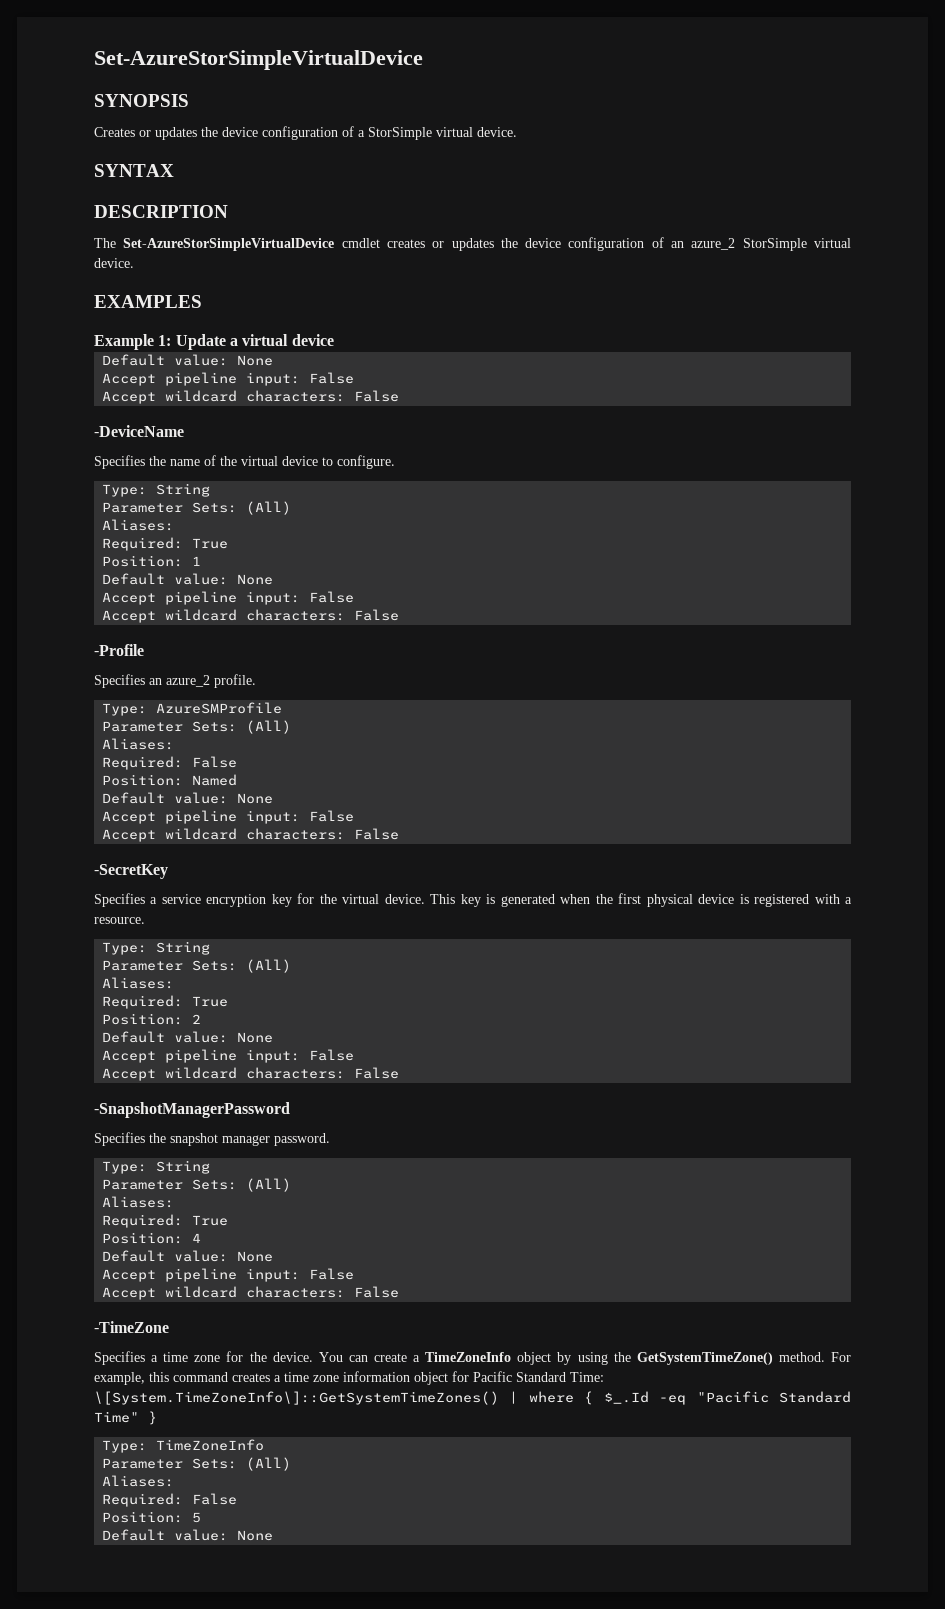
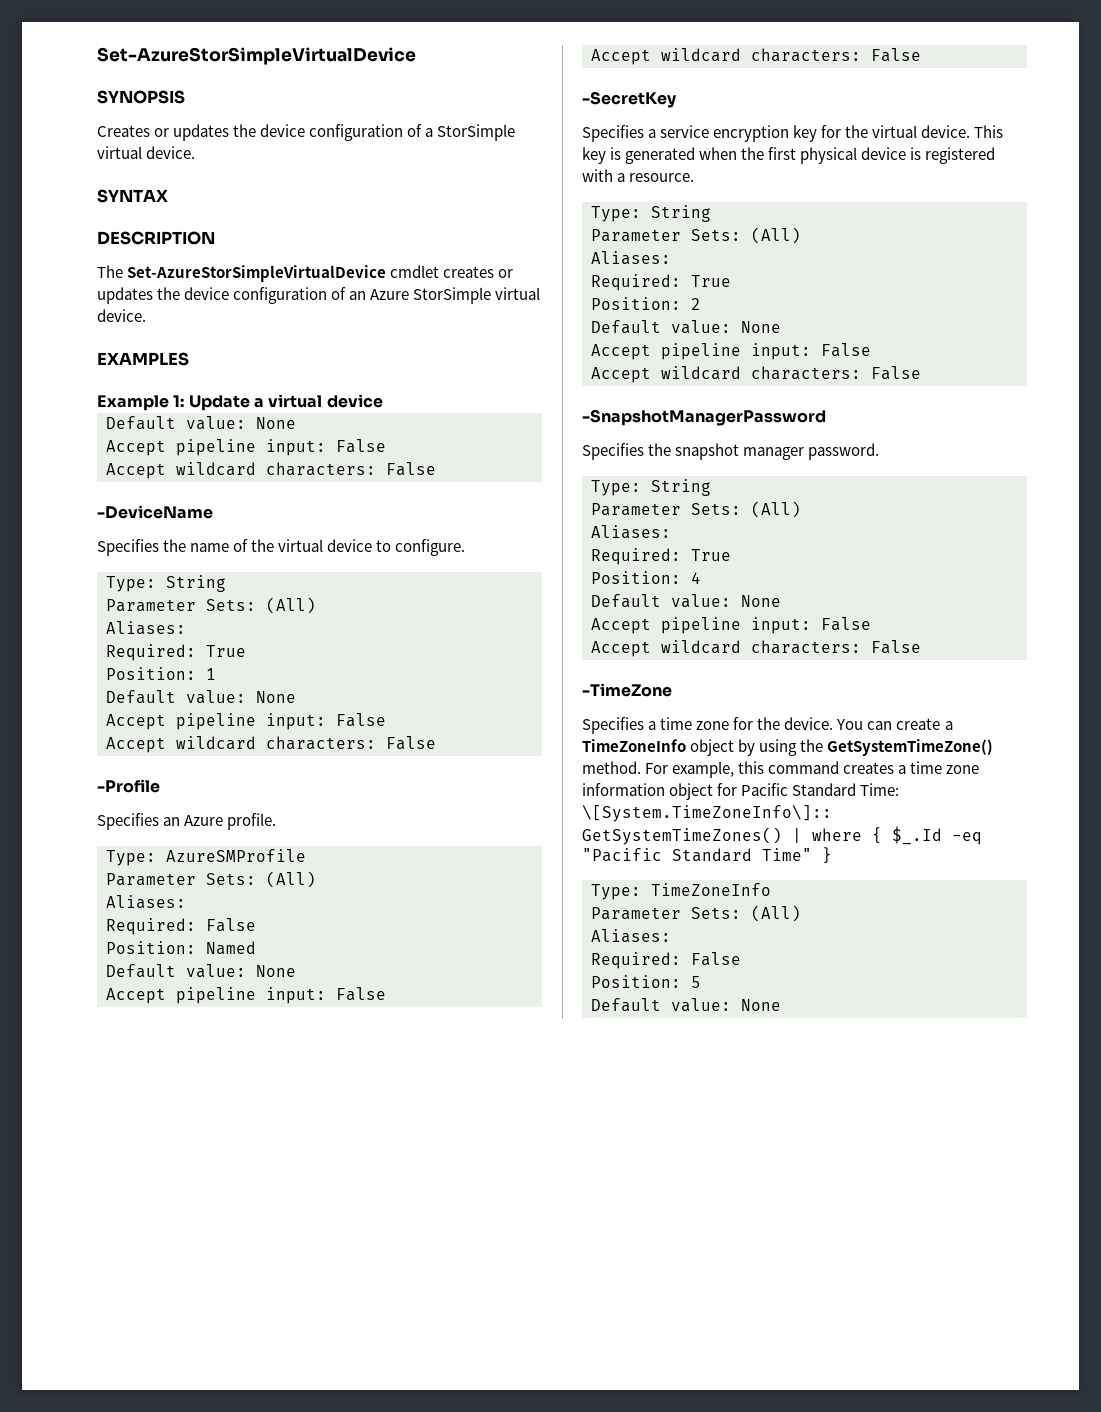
[691,238,736,250] azure_2 -> [370,289,410,300] Azure
[166,675,210,687] azure_2 -> [184,815,224,826] Azure

